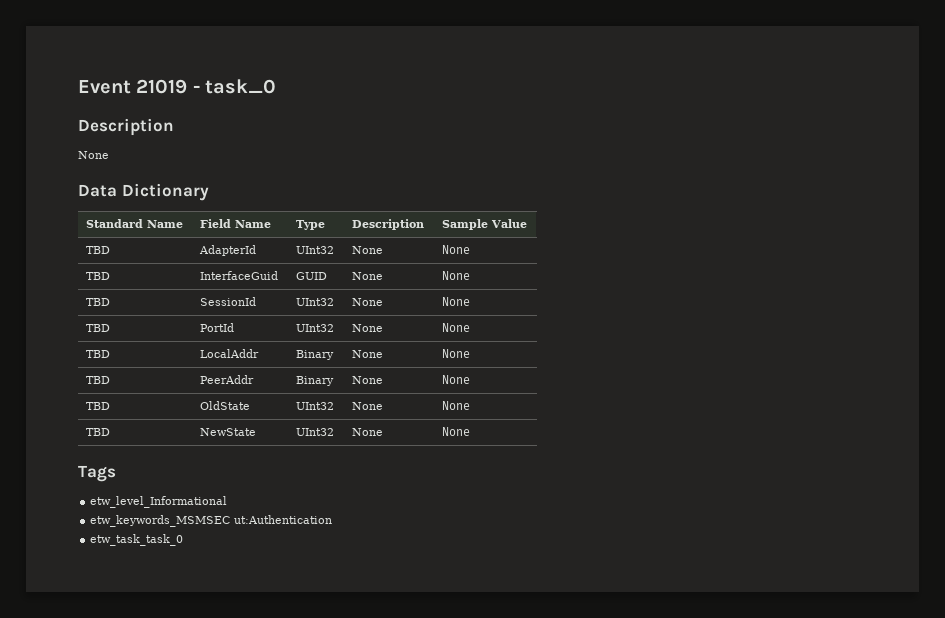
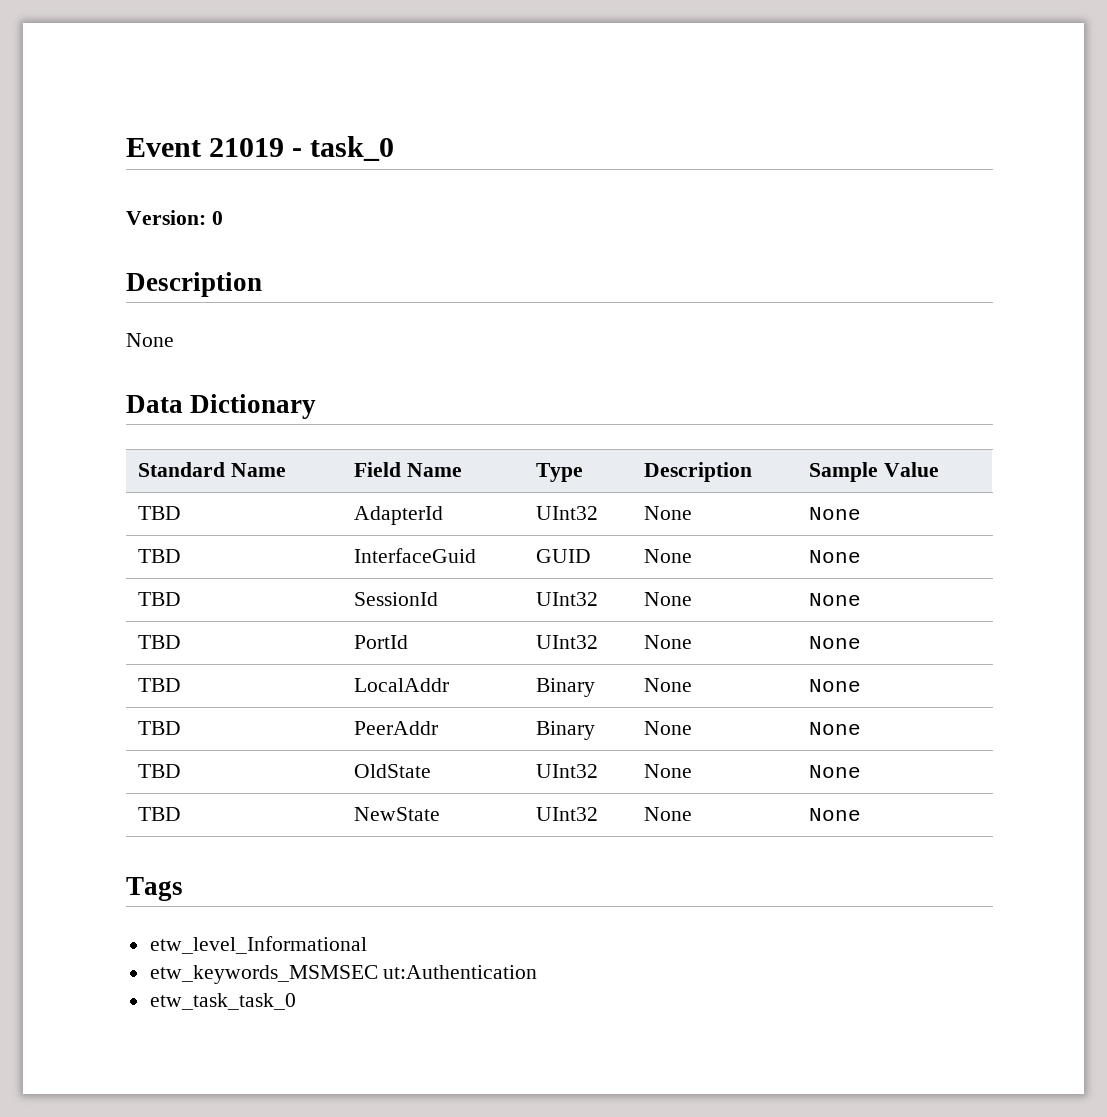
(277, 86) none -> [126,210,223,225] // Version: 0

